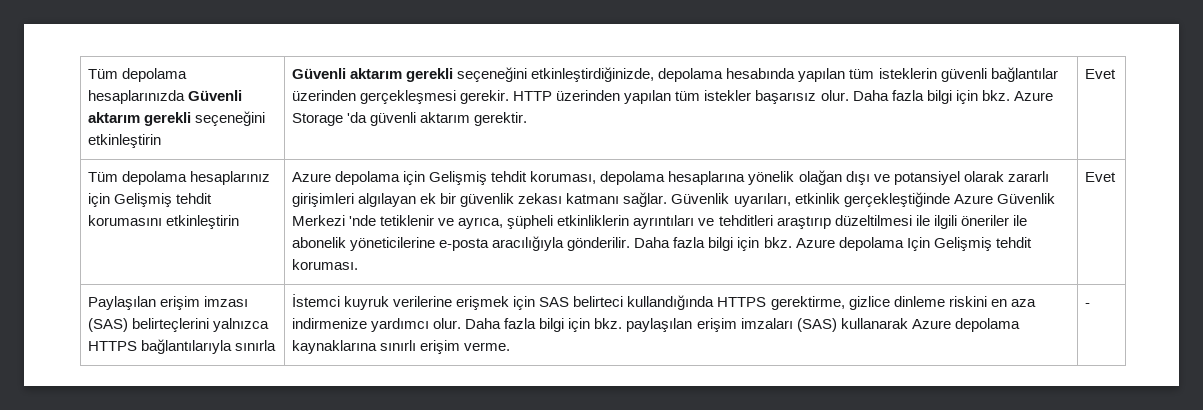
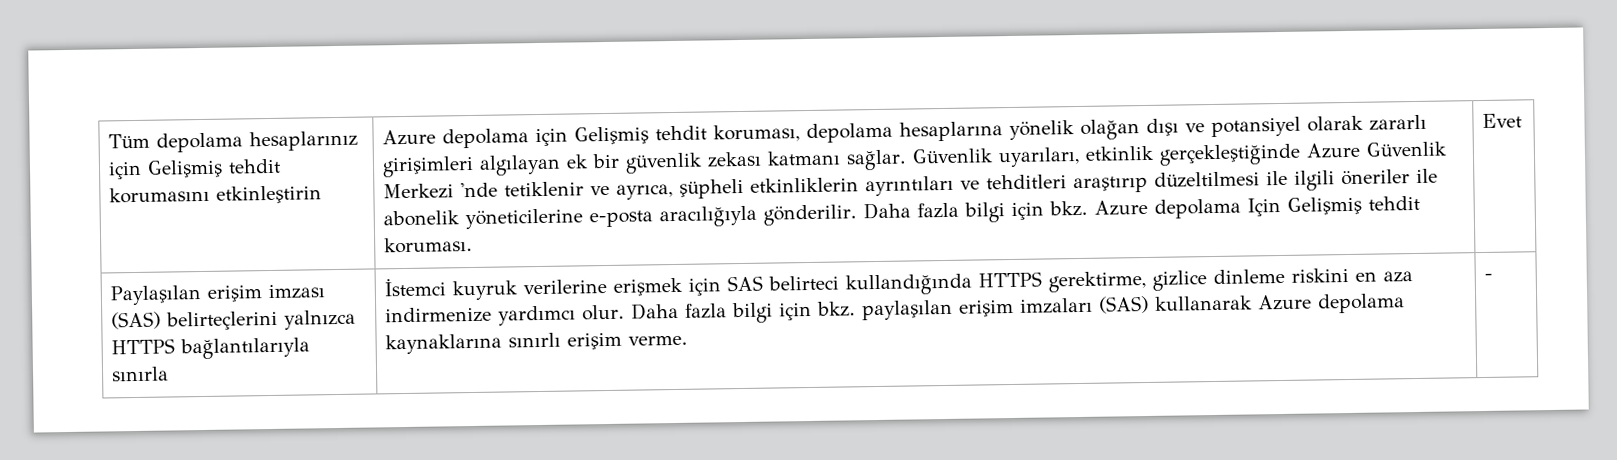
[88,68,188,82] [88,90,243,104] [88,111,266,126] [88,134,162,148] [292,67,1058,82] [292,90,1053,104] [292,112,528,126] [1085,69,1117,79] [88,171,188,185] Tüm depolama hesaplarınızda Güvenli aktarım gerekli seçeneğini etkinleştirin | Güvenli aktarım gerekli seçeneğini etkinleştirdiğinizde, depolama hesabında yapılan tüm isteklerin güvenli bağlantılar üzerinden gerçekleşmesi gerekir. HTTP üzerinden yapılan tüm istekler başarısız olur. Daha fazla bilgi için bkz. Azure Storage 'da güvenli aktarım gerektir. | Evet // Tüm depolama -> [108,132,244,153] Tüm depolama

